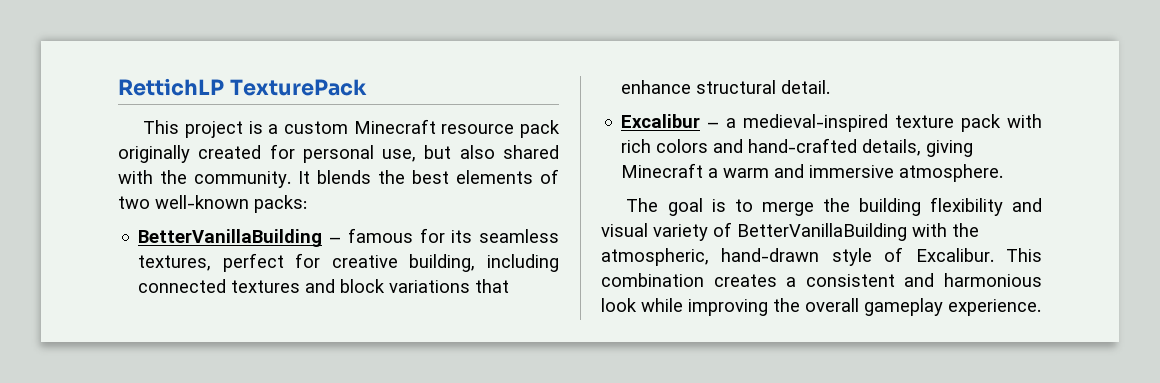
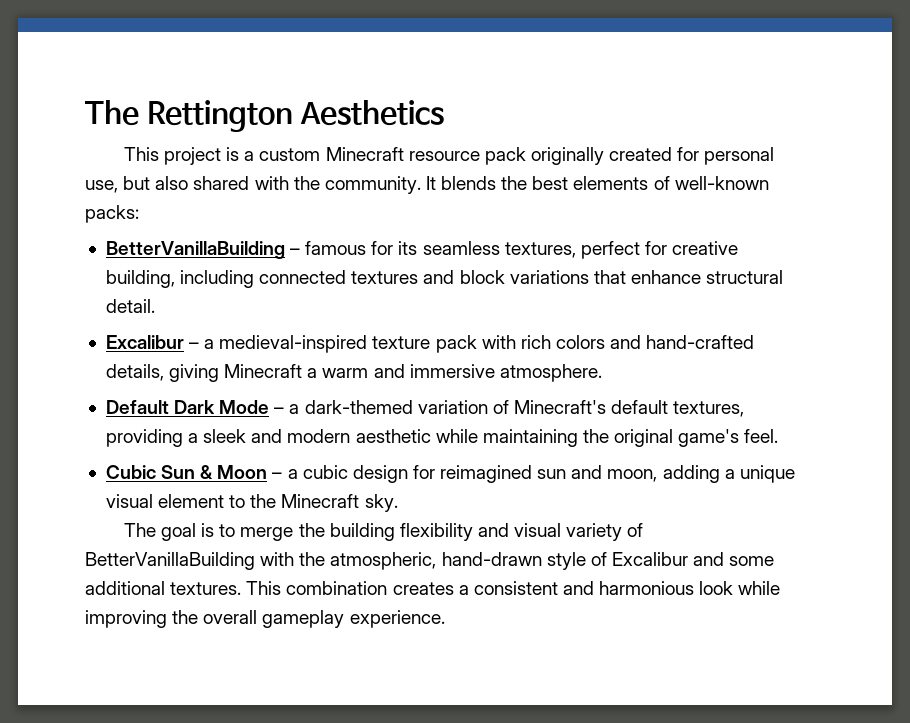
[118,78,367,96] RettichLP TexturePack -> [85,100,445,132] The Rettington Aesthetics
[118,196,150,209] two -> (670, 183) none
(1004, 173) none -> [105,400,745,417] [105,429,779,447] [105,465,795,483] [105,494,398,512] // Default Dark Mode – a dark-themed variation of Minecraft's default textures, providing a sleek and modern aesthetic while maintaining the original game's feel. // Cubic Sun & Moon – a cubic design for reimagined sun and moon, adding a unique visual element to the Minecraft sky.
[915,248,994,262] Excalibur. -> [611,552,775,566] [85,581,242,595] Excalibur and some additional textures.

